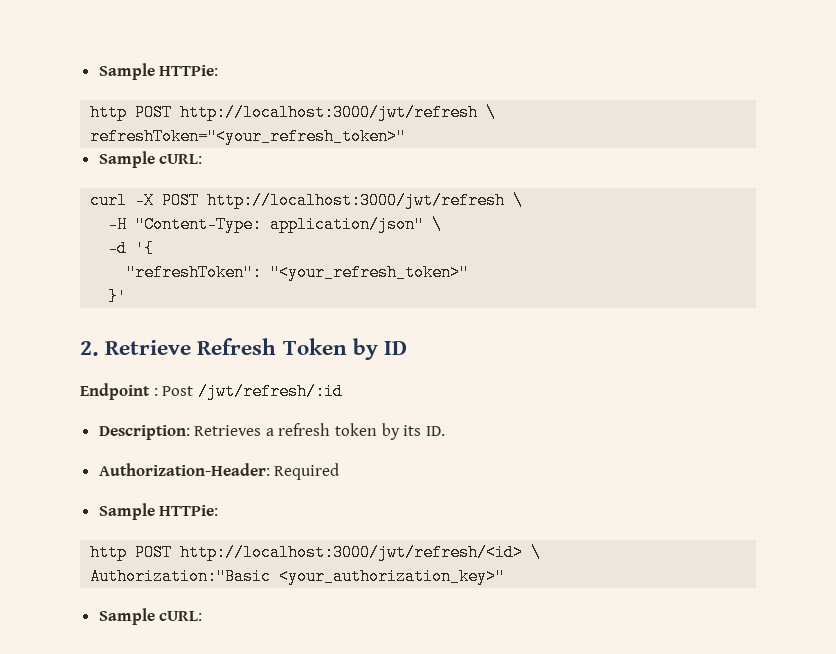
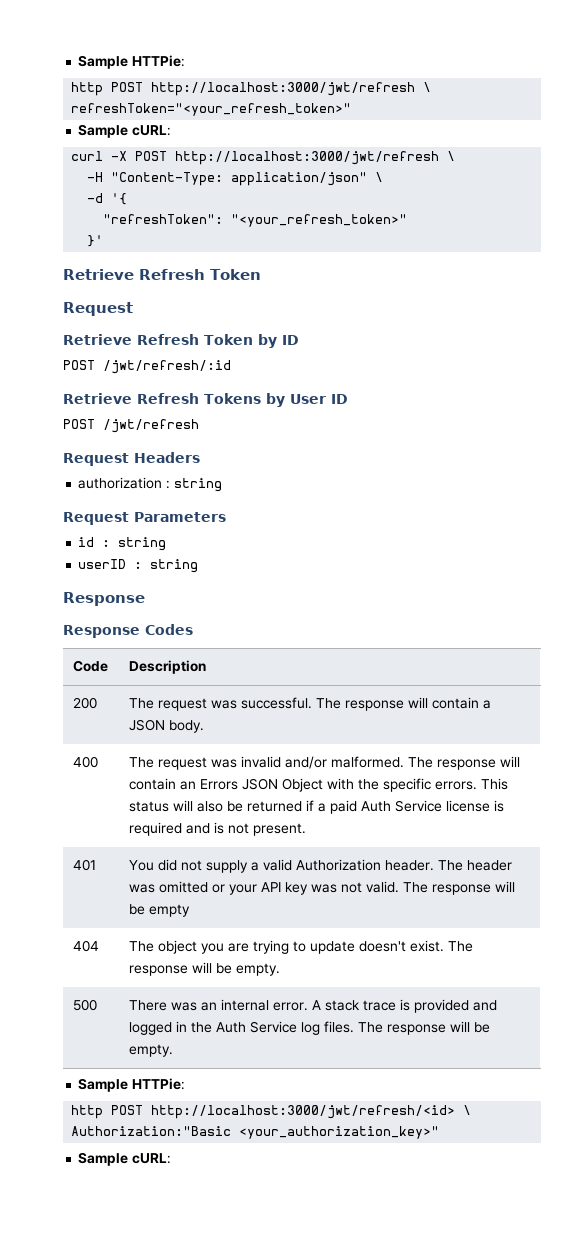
[80,341,99,356] 2. -> [63,269,261,280] [63,302,133,316] Retrieve Refresh Token // Request //
[80,383,343,400] [98,423,445,440] [98,463,340,480] Endpoint : Post /jwt/refresh/:id // Description: Retrieves a refresh token by its ID. // Authorization-Header: Required -> [63,360,231,374] [63,393,348,407] [63,419,199,433] [63,452,200,466] [78,477,223,492] [63,512,226,525] [78,537,167,551] [78,559,199,573] [63,592,145,606] [63,624,193,638] [73,660,109,672] [129,660,207,674] [73,697,98,709] [129,697,492,711] [129,719,205,733] [73,756,99,768] [129,756,521,770] [129,778,509,792] [129,800,505,814] [129,822,307,836] [73,859,97,871] [129,859,513,873] [129,881,516,895] [129,904,191,917] [73,940,100,952] [129,940,474,954] [129,962,281,976] [73,999,98,1011] [129,999,498,1013] [129,1021,491,1035] [129,1044,174,1057] POST /jwt/refresh/:id // Retrieve Refresh Tokens by User ID // POST /jwt/refresh // Request Headers // authorization : string // Request Parameters // id : string // userID : string // Response // Response Codes // Code | Description // 200 | The request was successful. The response will contain a JSON body. // 400 | The request was invalid and/or malformed. The response will contain an Errors JSON Object with the specific errors. This status will also be returned if a paid Auth Service license is required and is not present. // 401 | You did not supply a valid Authorization header. The header was omitted or your API key was not valid. The response will be empty // 404 | The object you are trying to update doesn't exist. The response will be empty. // 500 | There was an internal error. A stack trace is provided and logged in the Auth Service log files. The response will be empty.

